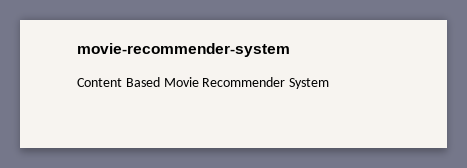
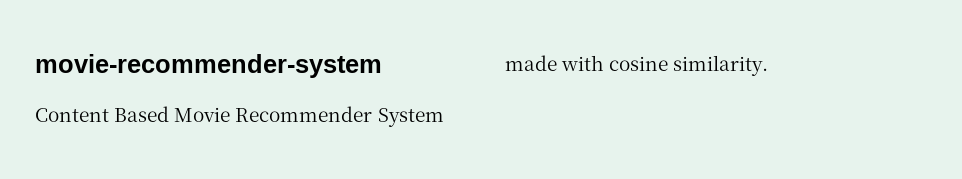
(330, 83) none -> [505,55,769,76] made with cosine similarity.

